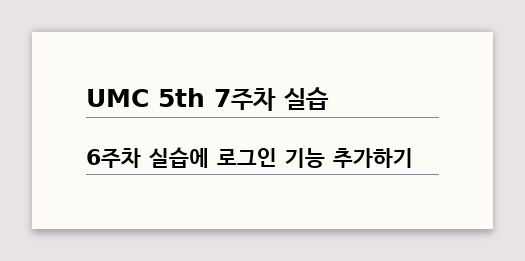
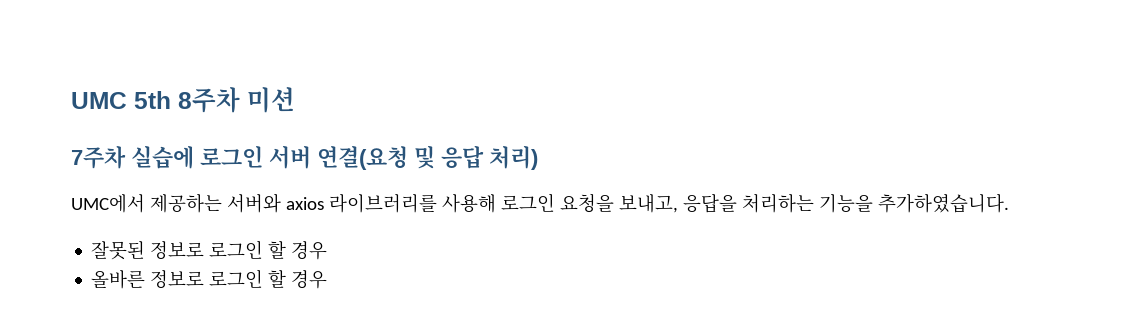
[214,87,329,111] [86,147,413,168] 7주차 실습 // 6주차 실습에 로그인 기능 추가하기 -> [178,87,295,113] [71,145,538,170] [71,193,1009,213] [91,240,328,260] [91,269,328,289] 8주차 미션 // 7주차 실습에 로그인 서버 연결(요청 및 응답 처리) // UMC에서 제공하는 서버와 axios 라이브러리를 사용해 로그인 요청을 보내고, 응답을 처리하는 기능을 추가하였습니다. // 잘못된 정보로 로그인 할 경우 // 올바른 정보로 로그인 할 경우

